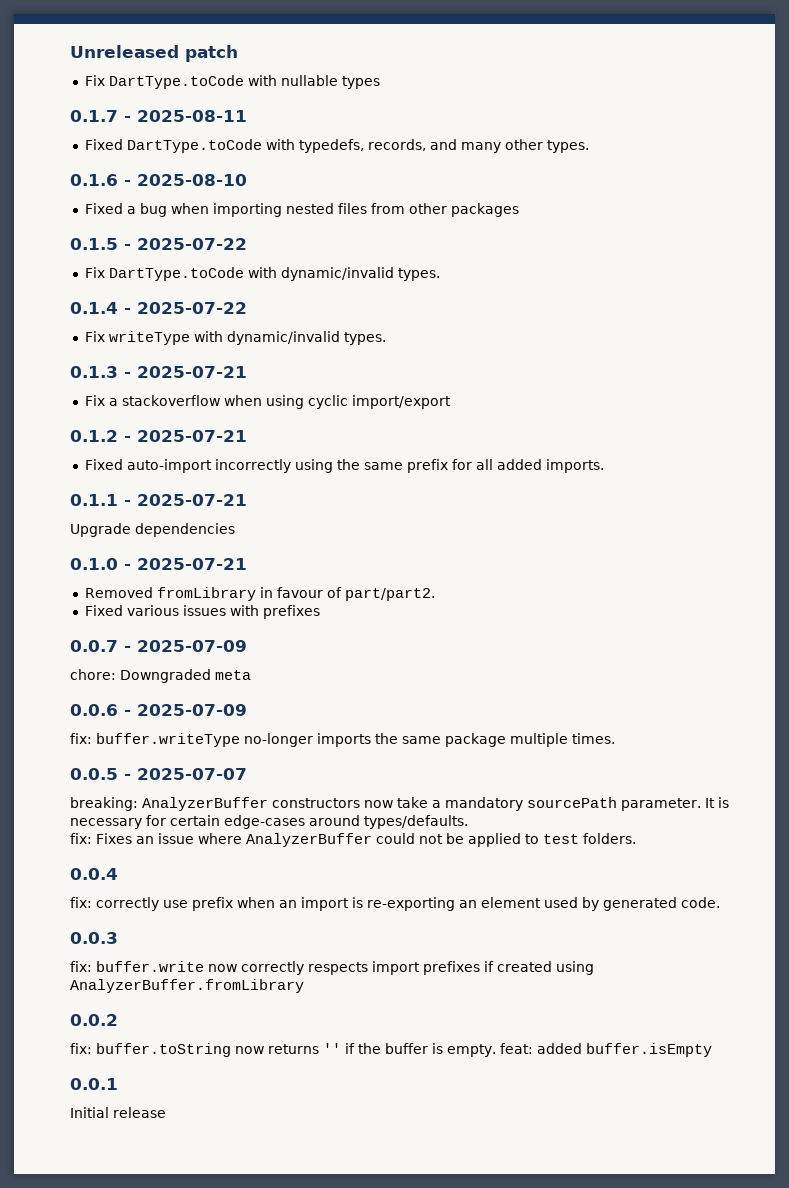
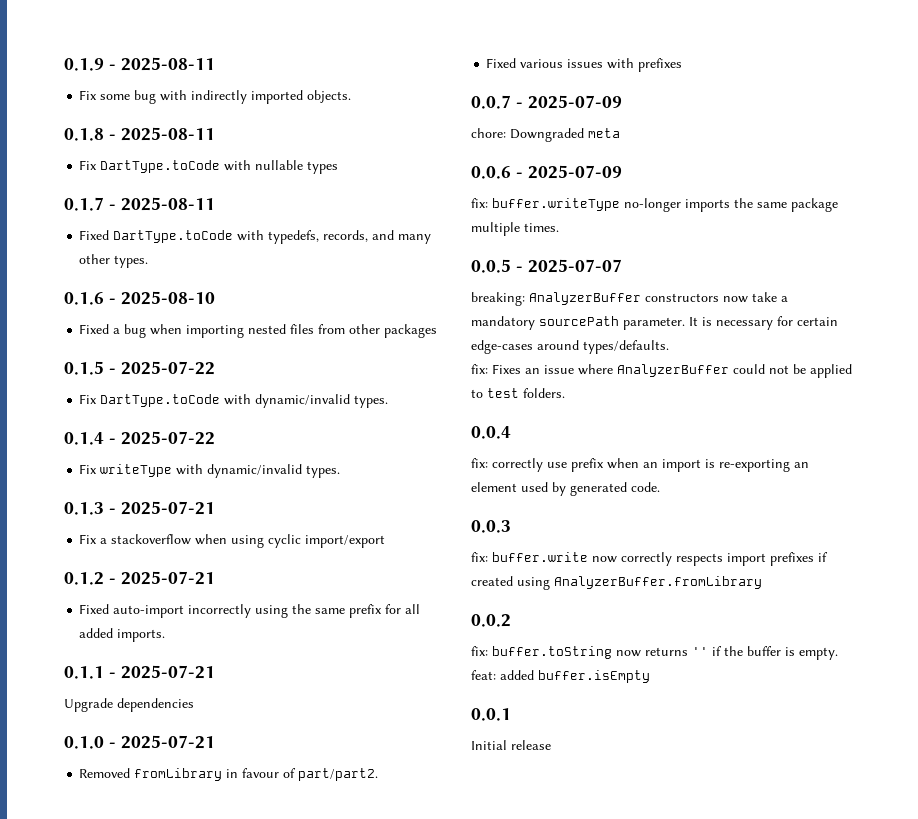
[70,45,238,62] Unreleased patch -> [64,57,216,71] [79,90,352,104] [64,127,216,141] 0.1.9 - 2025-08-11 // Fix some bug with indirectly imported objects. // 0.1.8 - 2025-08-11

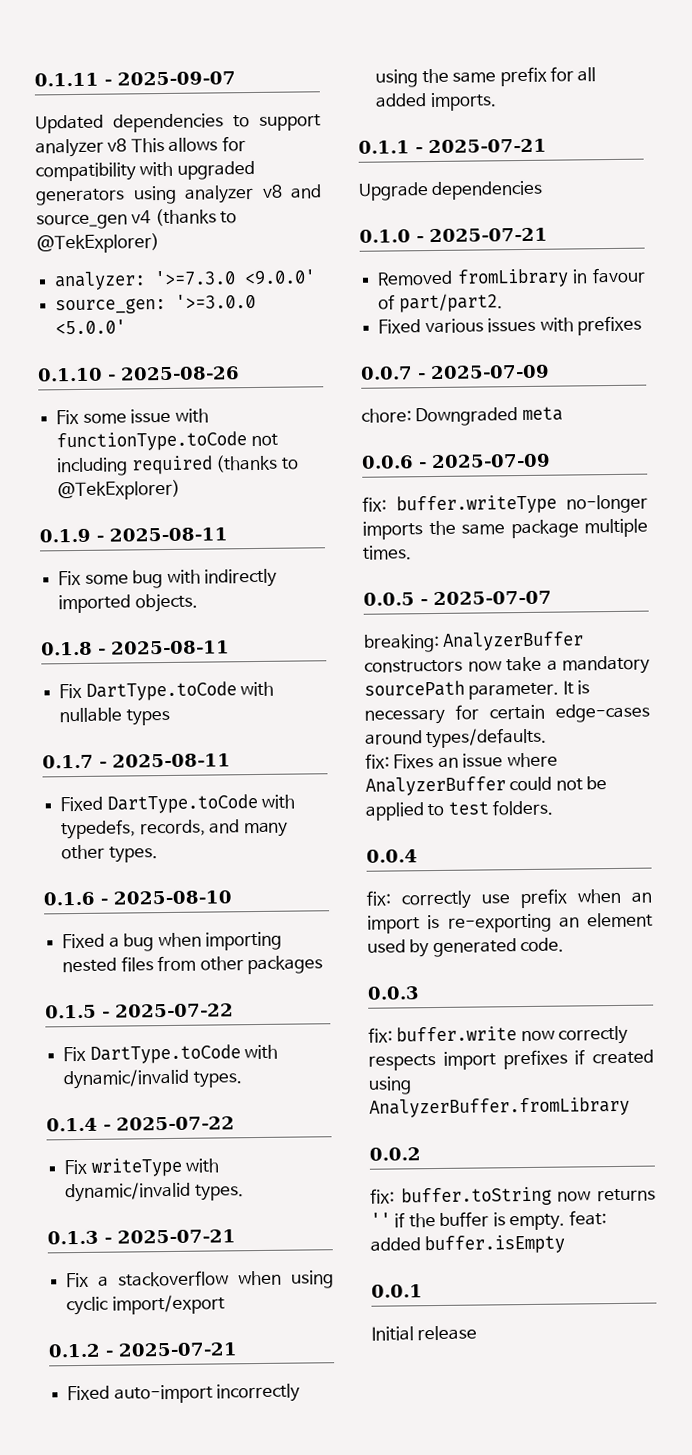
(64, 64) none -> [34,71,236,87] [35,113,321,134] [35,136,246,158] [35,160,255,182] [35,184,323,206] [36,208,238,230] [36,233,160,254] [54,269,317,291] [55,293,257,315] [55,319,127,335] [37,366,240,382] [56,408,209,425] [56,431,278,452] [56,454,299,477] [57,479,182,501] 0.1.11 - 2025-09-07 // Updated dependencies to support analyzer v8 This allows for compatibility with upgraded generators using analyzer v8 and source_gen v4 (thanks to @TekExplorer) // analyzer: '>=7.3.0 <9.0.0' // source_gen: '>=3.0.0 <5.0.0' // 0.1.10 - 2025-08-26 // Fix some issue with functionType.toCode not including required (thanks to @TekExplorer) //

